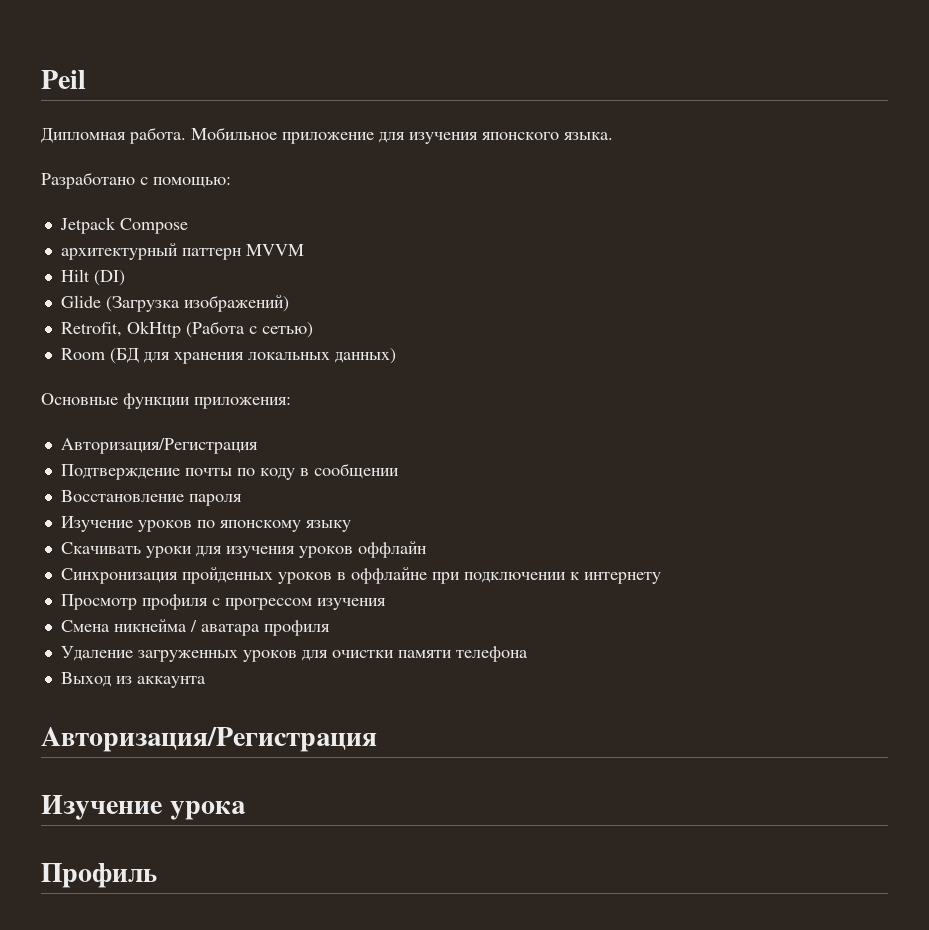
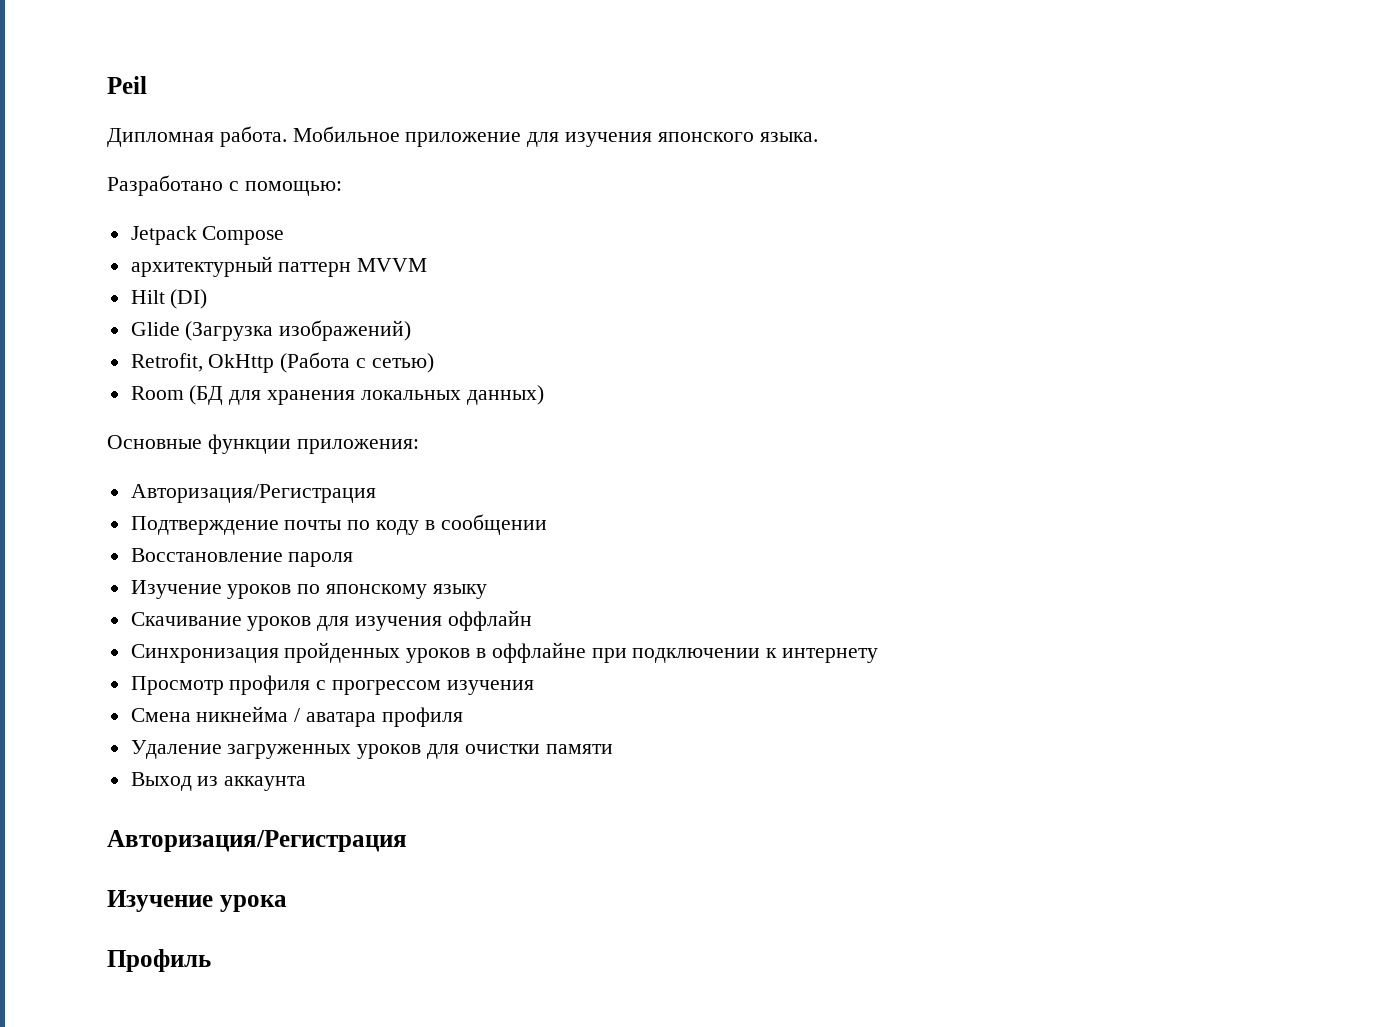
[60,542,353,558] Скачивать уроки для изучения уроков -> [130,612,443,631] Скачивание уроков для изучения
[455,646,528,662] телефона -> (613, 749) none

